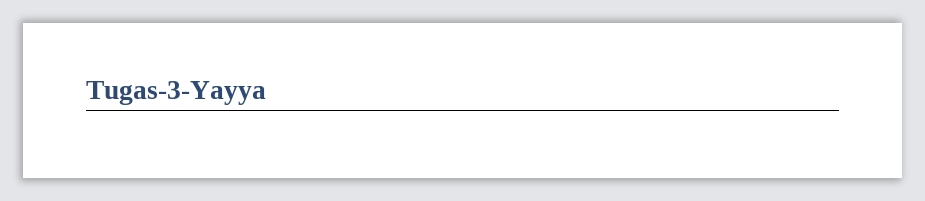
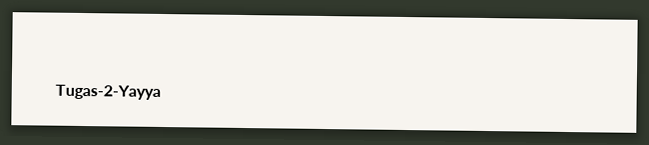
[86,81,266,105] Tugas-3-Yayya -> [55,84,161,100] Tugas-2-Yayya

